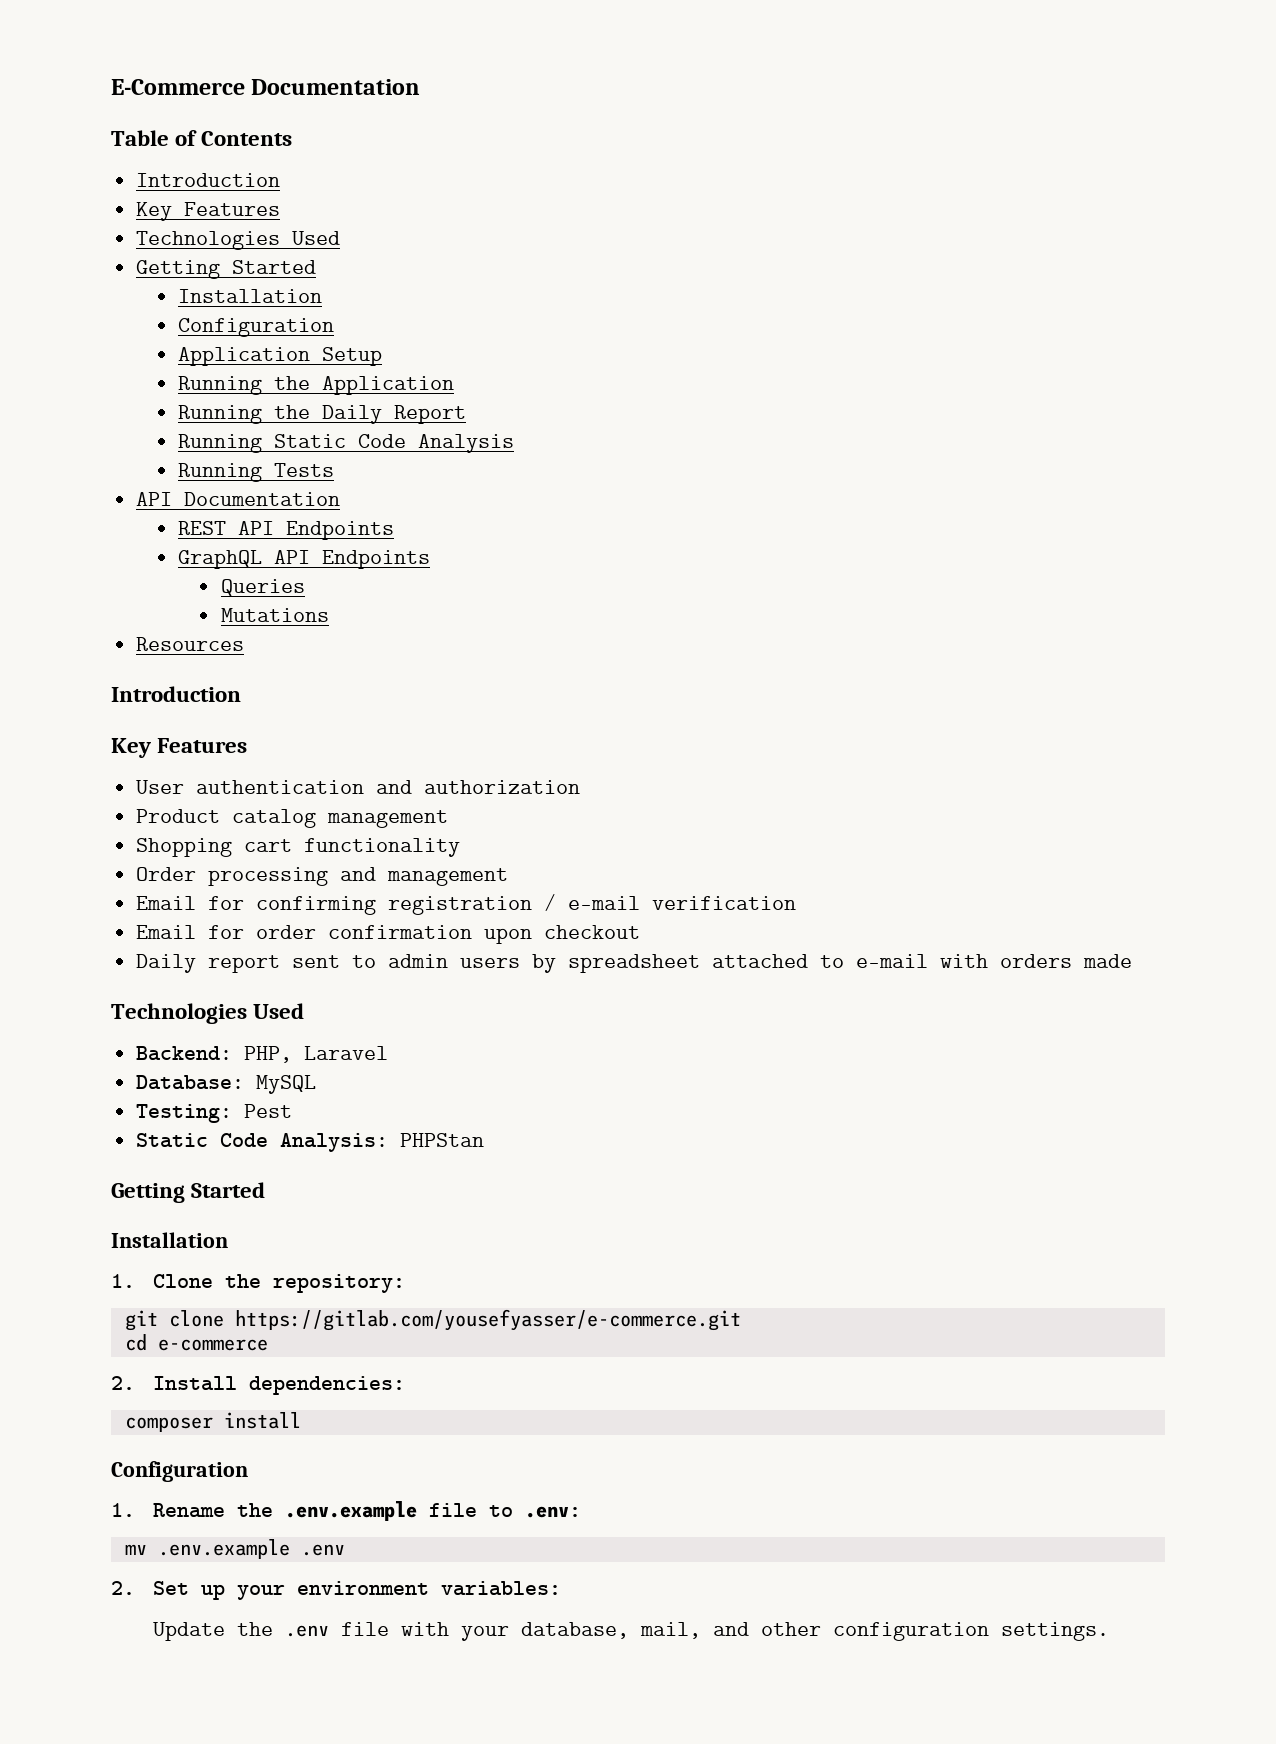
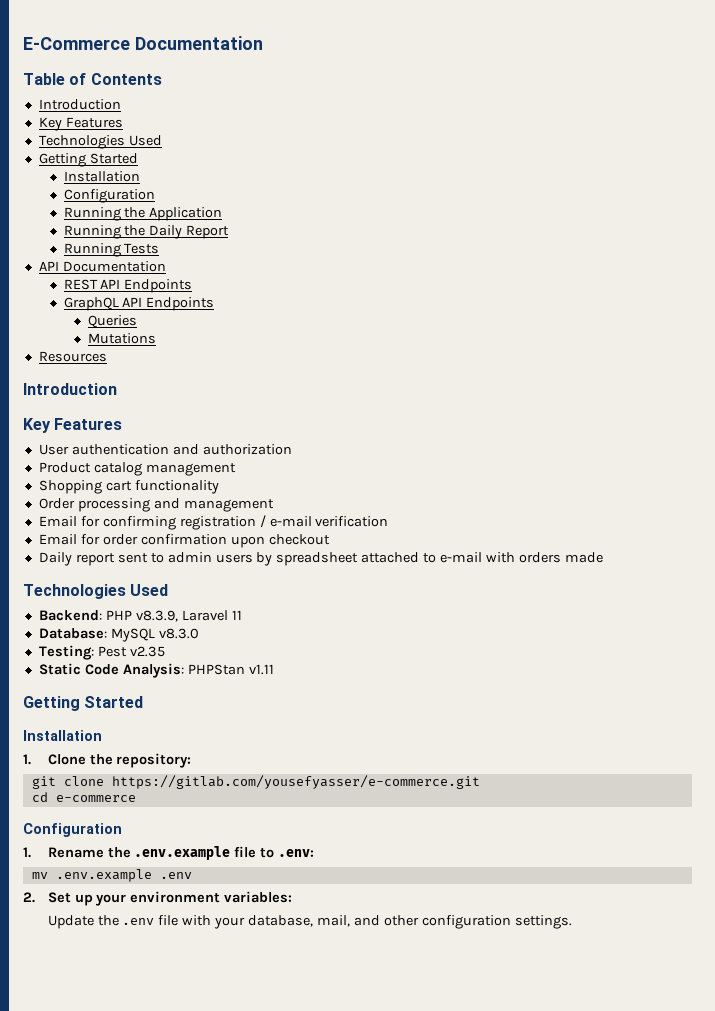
[178,347,383,366] // Application Setup -> (155, 196) none
[178,434,515,453] // Running Static Code Analysis -> (230, 232) none
[244,1046,293,1063] PHP, -> [105,610,178,622] PHP v8.3.9,
(389, 1053) none -> [231,610,242,620] 11
(317, 1084) none -> [158,628,199,639] v8.3.0
(293, 1111) none -> [129,646,165,657] v2.35
(485, 1140) none -> [248,664,274,675] v1.11
[111,1376,406,1395] [124,1412,301,1432] // 2. Install dependencies: // composer install -> (136, 798) none

